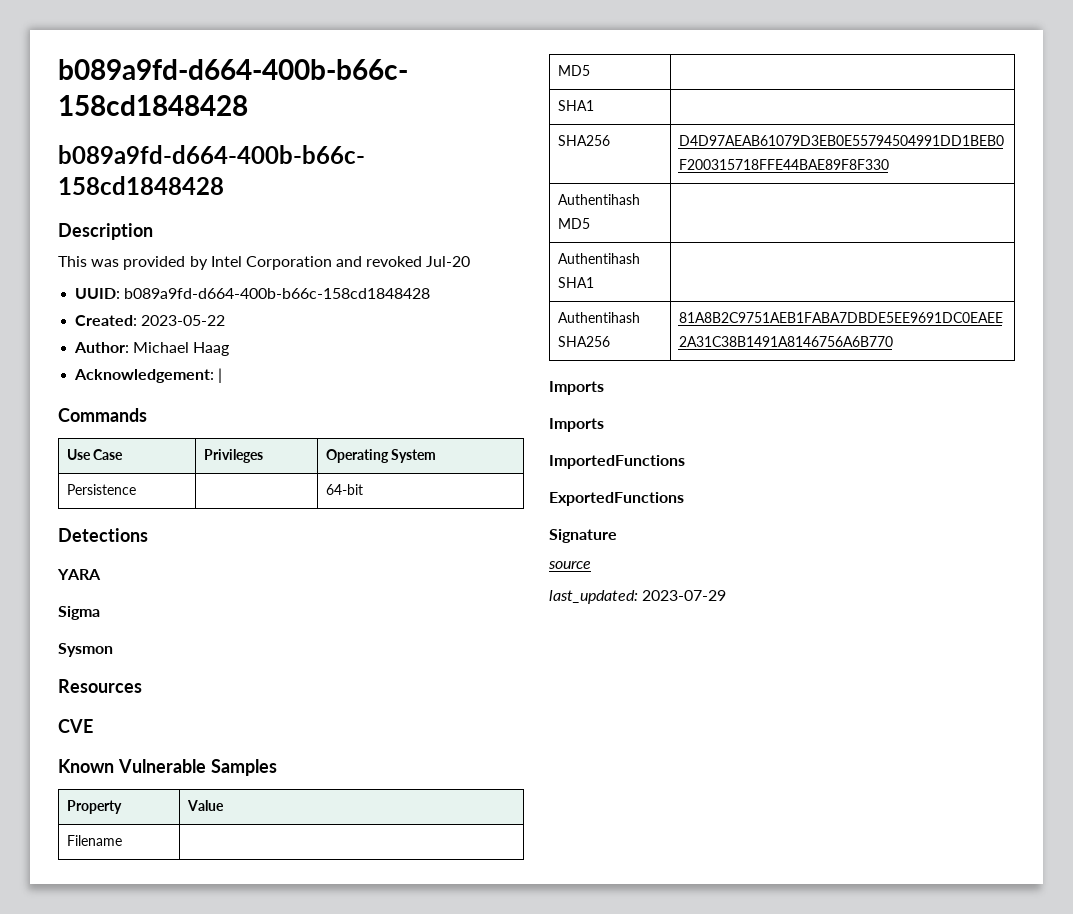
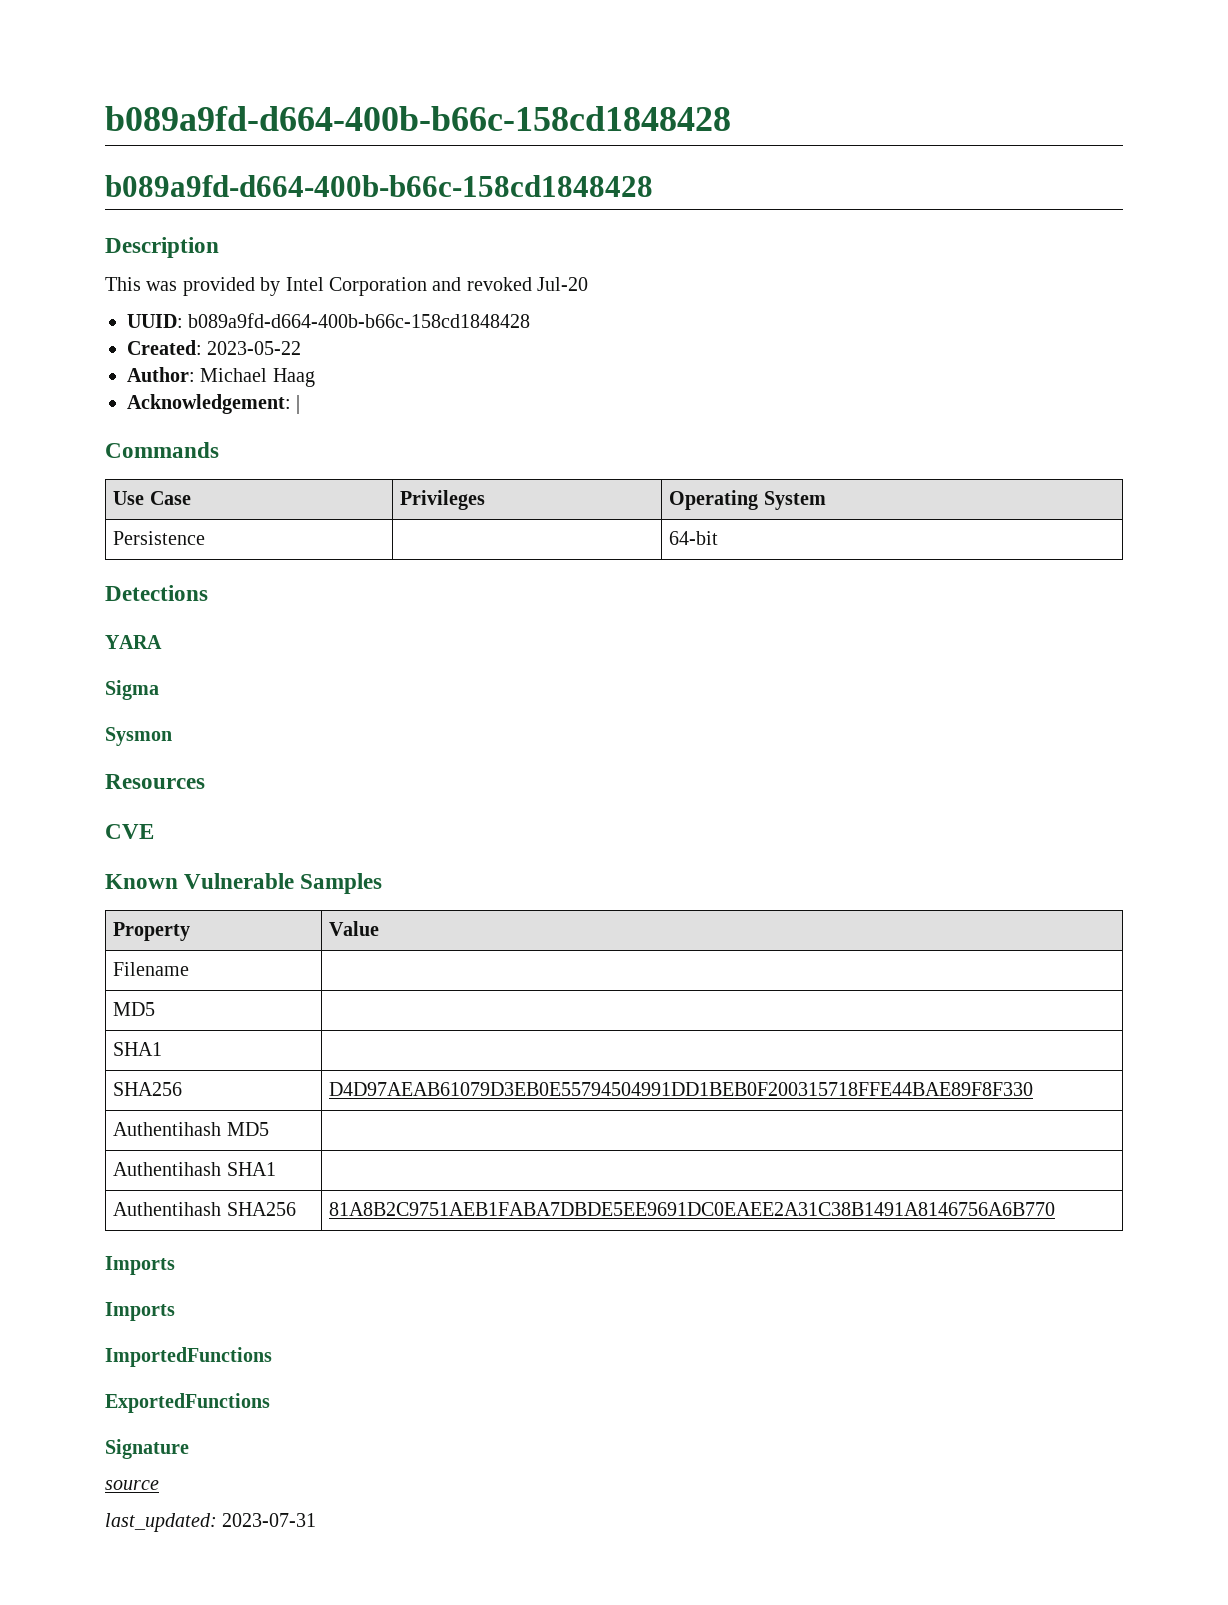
[642,590,727,601] 2023-07-29 -> [222,1513,317,1527] 2023-07-31

